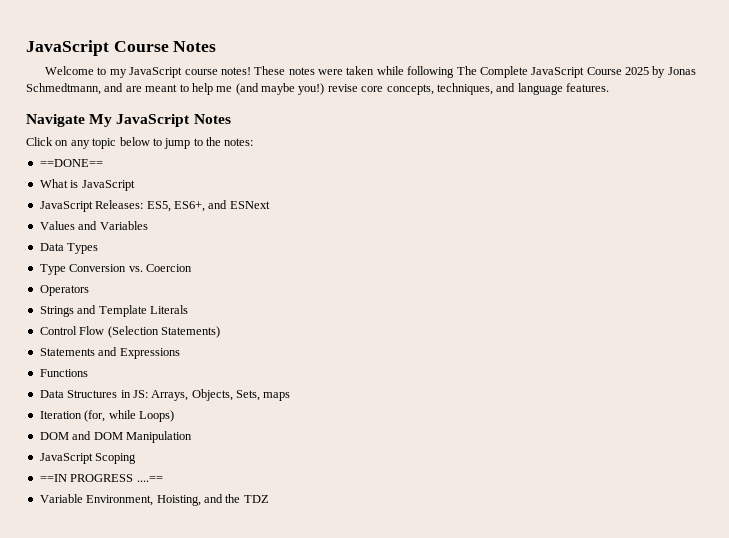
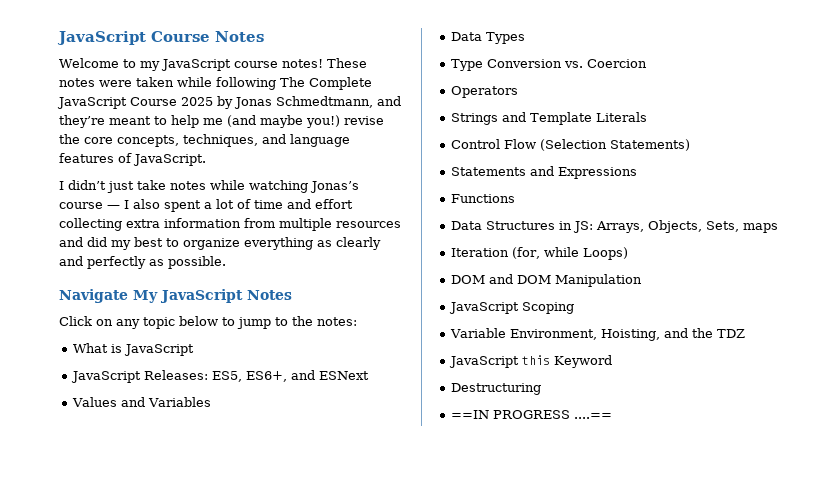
[125,86,142,92] are -> [59,115,105,128] they’re
(358, 88) none -> [59,134,80,144] the
[566,83,609,92] features. -> [59,153,206,166] [59,180,359,193] [59,199,353,212] [59,218,401,231] [59,237,381,250] [59,256,226,269] features of JavaScript. // I didn’t just take notes while watching Jonas’s course — I also spent a lot of time and effort collecting extra information from multiple resources and did my best to organize everything as clearly and perfectly as possible.
[39,159,103,167] // ==DONE== -> (357, 321) none
[39,474,163,482] // ==IN PROGRESS ....== -> (574, 308) none
(269, 499) none -> [448,355,612,368] [450,383,541,395] [450,410,612,419] // JavaScript this Keyword // Destructuring // ==IN PROGRESS ....==

